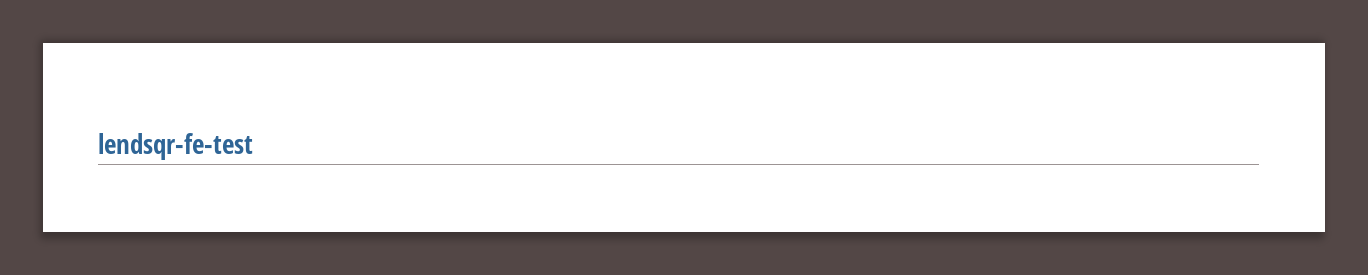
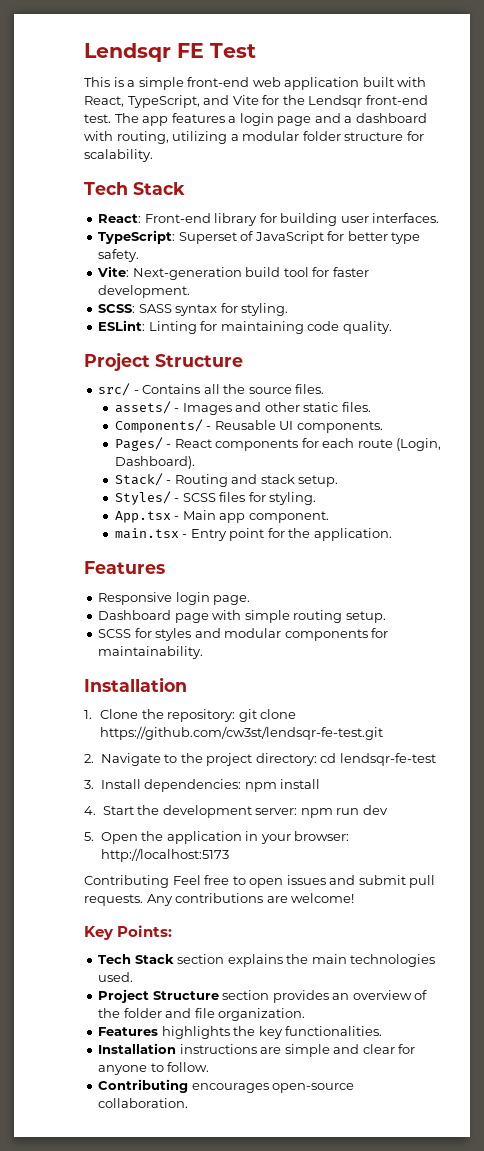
[98,133,253,160] lendsqr-fe-test -> [84,43,256,62] [84,77,427,90] [84,95,428,108] [84,113,427,126] [84,131,424,144] [84,149,153,162] [84,182,185,195] [98,213,440,226] [98,230,421,244] [98,249,140,262] [97,266,369,280] [98,285,191,298] [98,303,289,316] [98,320,392,334] [84,352,243,371] [98,383,325,396] [114,401,371,415] [114,419,383,433] [114,437,442,451] [114,456,195,469] [114,473,339,487] [114,491,317,505] [114,510,329,523] [114,528,392,541] [84,561,165,574] [98,592,251,605] [98,610,386,623] [98,628,389,641] [98,646,204,659] [84,677,187,692] [84,709,297,722] [100,726,384,740] [84,753,436,766] [84,779,321,792] [84,805,388,818] [84,831,350,844] [100,848,229,862] [84,875,436,888] [84,893,355,906] [84,925,173,940] [98,954,436,967] [98,972,134,982] [98,989,428,1003] [98,1008,306,1021] [98,1026,383,1039] [98,1043,416,1057] [98,1062,210,1075] [98,1079,355,1093] [98,1098,189,1108] Lendsqr FE Test // This is a simple front-end web application built with React, TypeScript, and Vite for the Lendsqr front-end test. The app features a login page and a dashboard with routing, utilizing a modular folder structure for scalability. // Tech Stack // React: Front-end library for building user interfaces. // TypeScript: Superset of JavaScript for better type safety. // Vite: Next-generation build tool for faster development. // SCSS: SASS syntax for styling. // ESLint: Linting for maintaining code quality. // Project Structure // src/ - Contains all the source files. // assets/ - Images and other static files. // Components/ - Reusable UI components. // Pages/ - React components for each route (Login, Dashboard). // Stack/ - Routing and stack setup. // Styles/ - SCSS files for styling. // App.tsx - Main app component. // main.tsx - Entry point for the application. // Features // Responsive login page. // Dashboard page with simple routing setup. // SCSS for styles and modular components for maintainability. // Installation // 1. Clone the repository: git clone https://github.com/cw3st/lendsqr-fe-test.git // 2. Navigate to the project directory: cd lendsqr-fe-test // 3. Install dependencies: npm install // 4. Start the development server: npm run dev // 5. Open the application in your browser: http://localhost:5173 // Contributing Feel free to open issues and submit pull requests. Any contributions are welcome! // Key Points: // Tech Stack section explains the main technologies used. // Project Structure section provides an overview of the folder and file organization. // Features highlights the key functionalities. // Installation instructions are simple and clear for anyone to follow. // Contributing encourages open-source collaboration.

